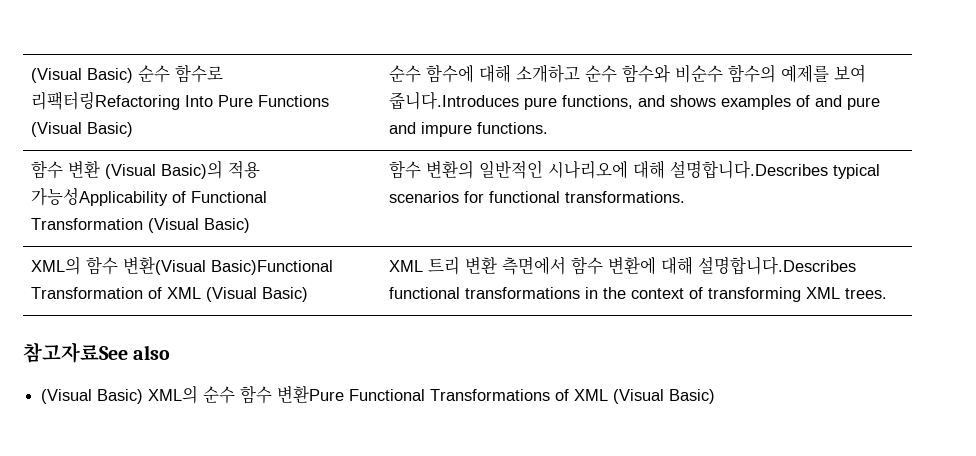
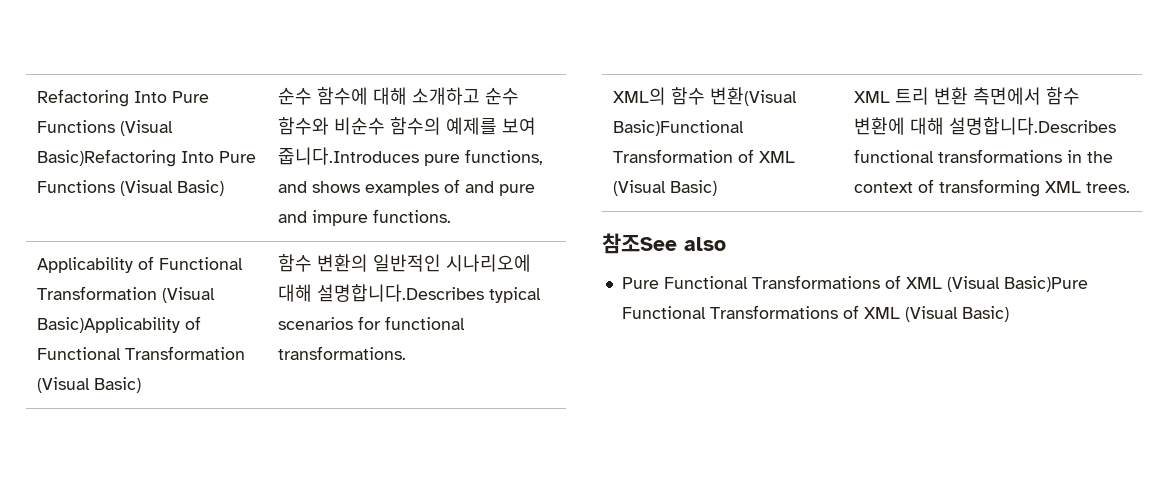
[31,64,224,83] [31,91,181,110] (Visual Basic) 순수 함수로 리팩터링Refactoring -> [37,89,210,107] [37,120,174,136] [37,149,177,167] Refactoring Into Pure Functions (Visual Basic)Refactoring
[31,160,261,179] [31,188,169,206] 함수 변환 (Visual Basic)의 적용 가능성Applicability -> [37,256,244,273] [37,286,216,303] [37,317,181,333] Applicability of Functional Transformation (Visual Basic)Applicability
[23,342,128,363] 참고자료See -> [602,233,677,254] 참조See
[41,385,345,404] (Visual Basic) XML의 순수 함수 변환Pure -> [621,275,1088,292] Pure Functional Transformations of XML (Visual Basic)Pure

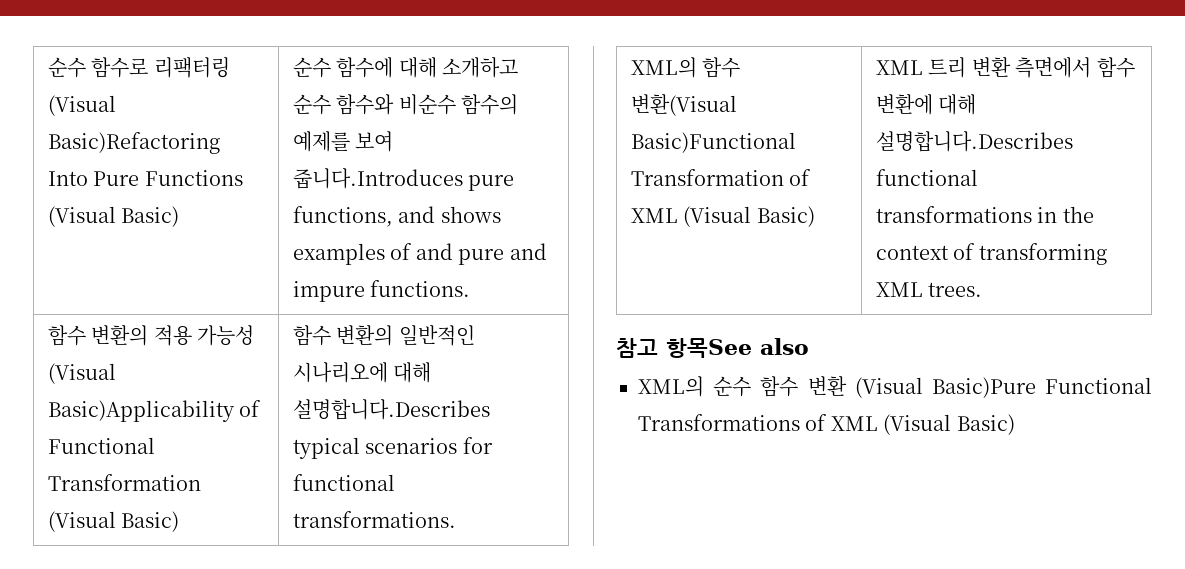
[37,89,210,107] [37,120,116,133] Refactoring Into Pure Functions -> [48,57,230,78] 순수 함수로 리팩터링
[37,256,244,273] [37,286,158,300] Applicability of Functional Transformation -> [48,325,255,346] 함수 변환의 적용 가능성
[602,233,677,254] 참조See -> [616,338,752,358] 참고 항목See
[621,275,942,289] Pure Functional Transformations of XML -> [638,376,847,397] XML의 순수 함수 변환

